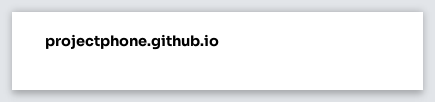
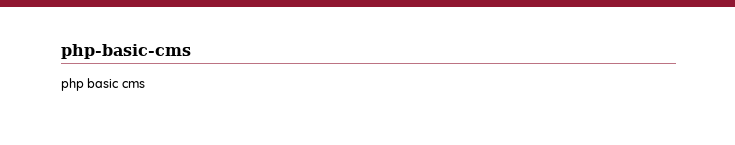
[45,34,219,50] projectphone.github.io -> [61,44,191,59] [61,78,145,91] php-basic-cms // php basic cms

